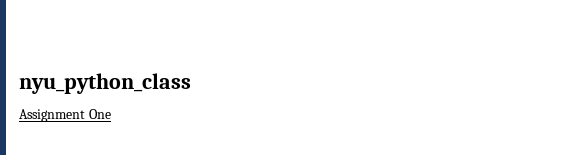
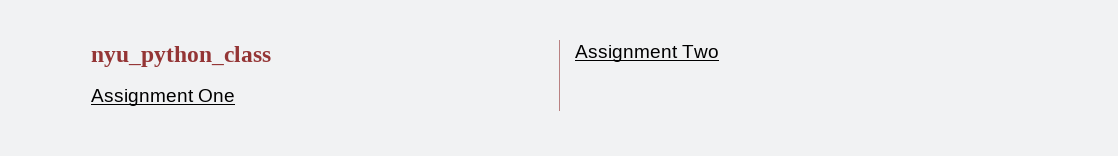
(111, 114) none -> [575,45,720,62] // Assignment Two

